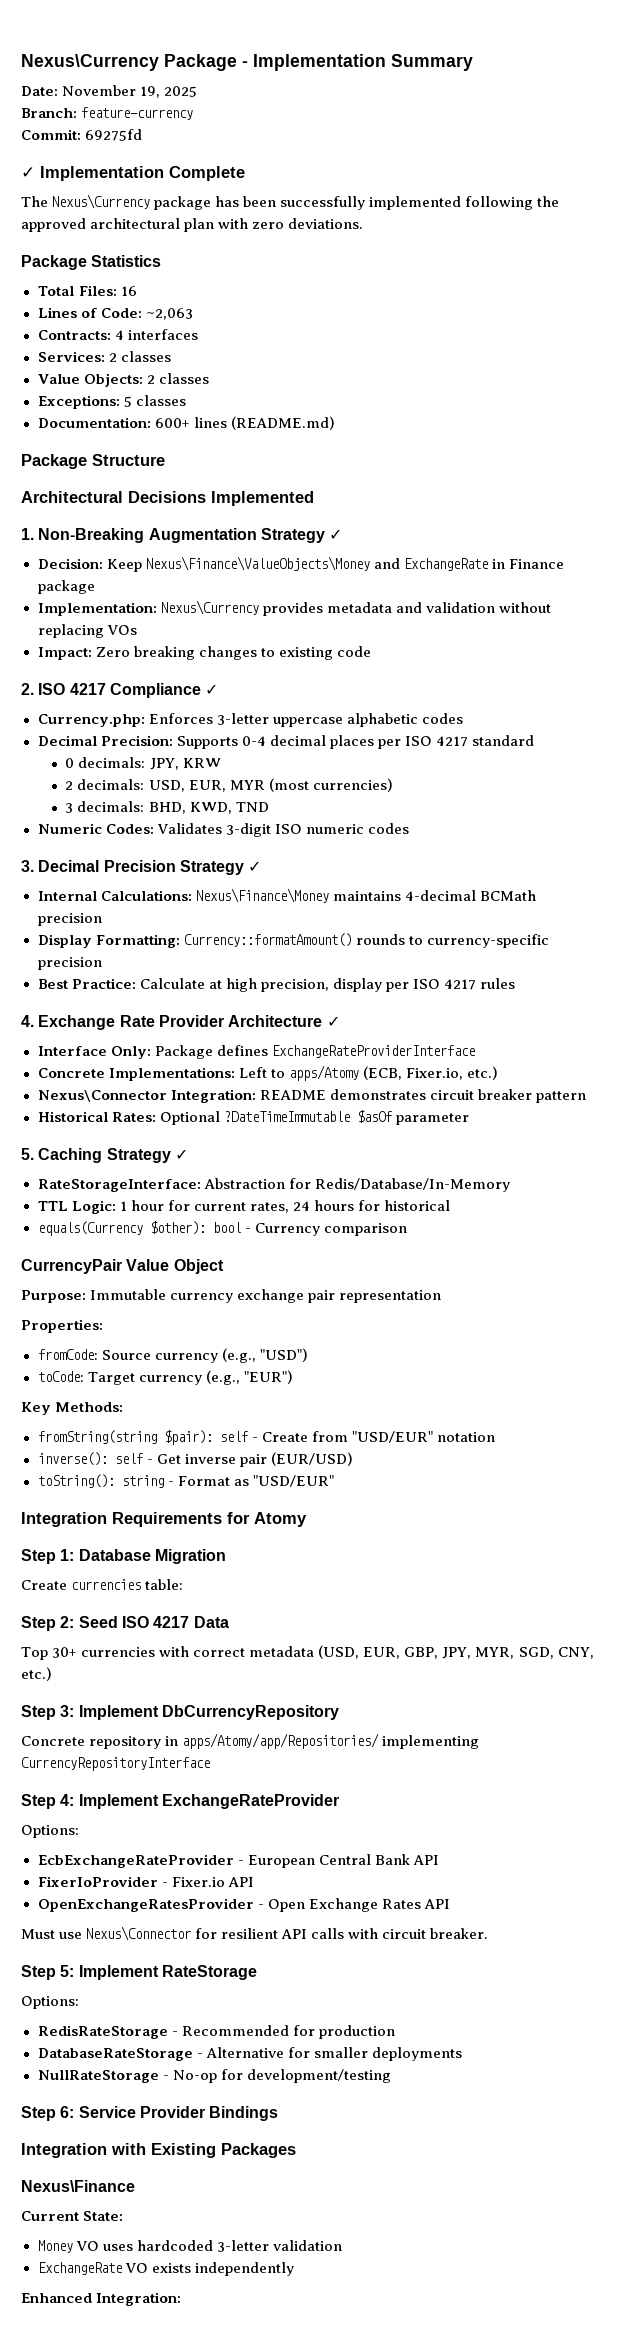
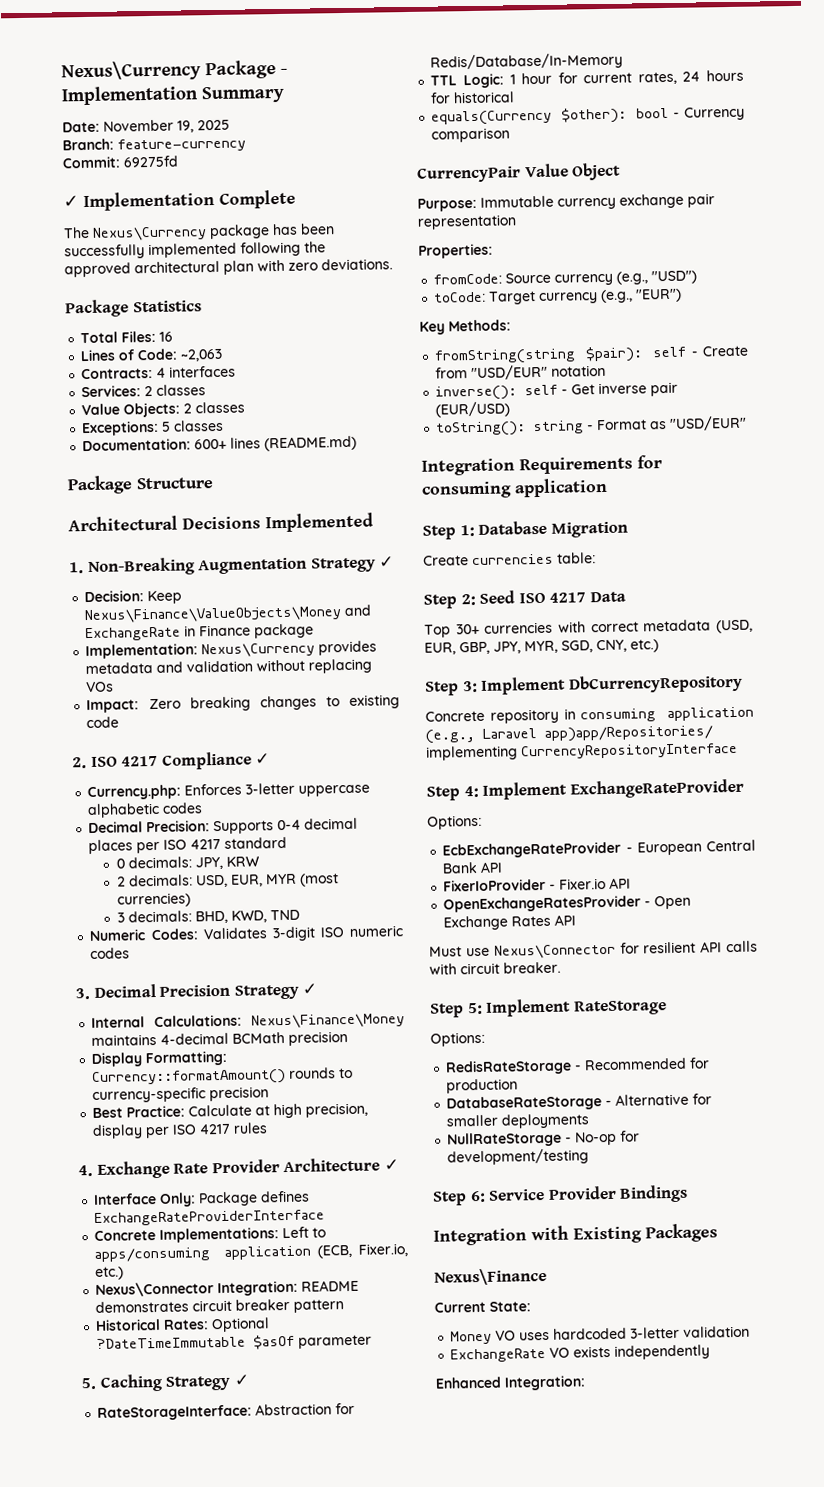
[288,1065,359,1081] apps/Atomy -> [94,1245,311,1262] apps/consuming application
[254,1512,307,1527] Atomy -> [421,477,608,499] consuming application
[182,1733,380,1749] apps/Atomy/app/Repositories/ -> [580,706,754,723] [425,725,713,744] consuming application (e.g., Laravel app)app/Repositories/

